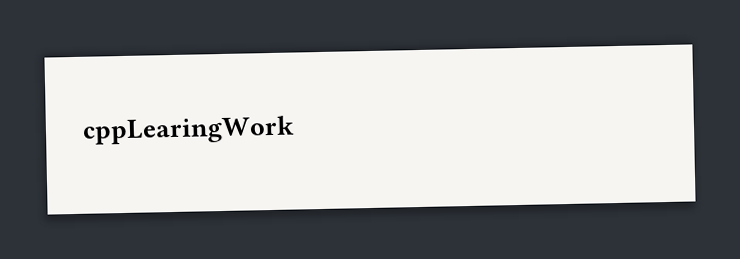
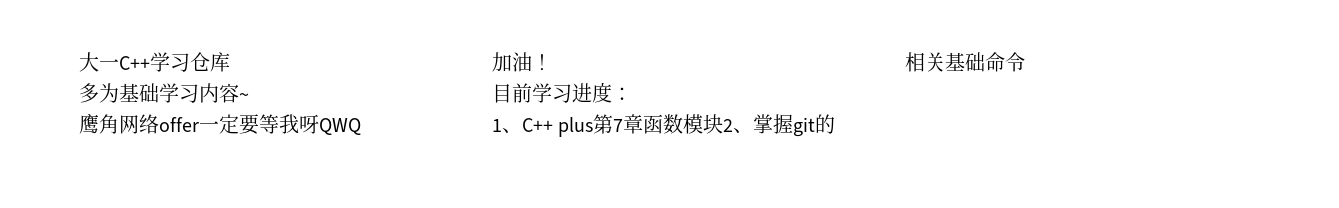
[82,115,295,145] cppLearingWork -> [79,52,230,72] [79,83,249,103] [79,114,361,135] [492,52,552,72] [492,82,632,103] [492,114,836,137] [905,52,1025,72] 大一C++学习仓库 // 多为基础学习内容~ // 鹰角网络offer一定要等我呀QWQ // 加油！ // 目前学习进度： // 1、C++ plus第7章函数模块2、掌握git的相关基础命令

